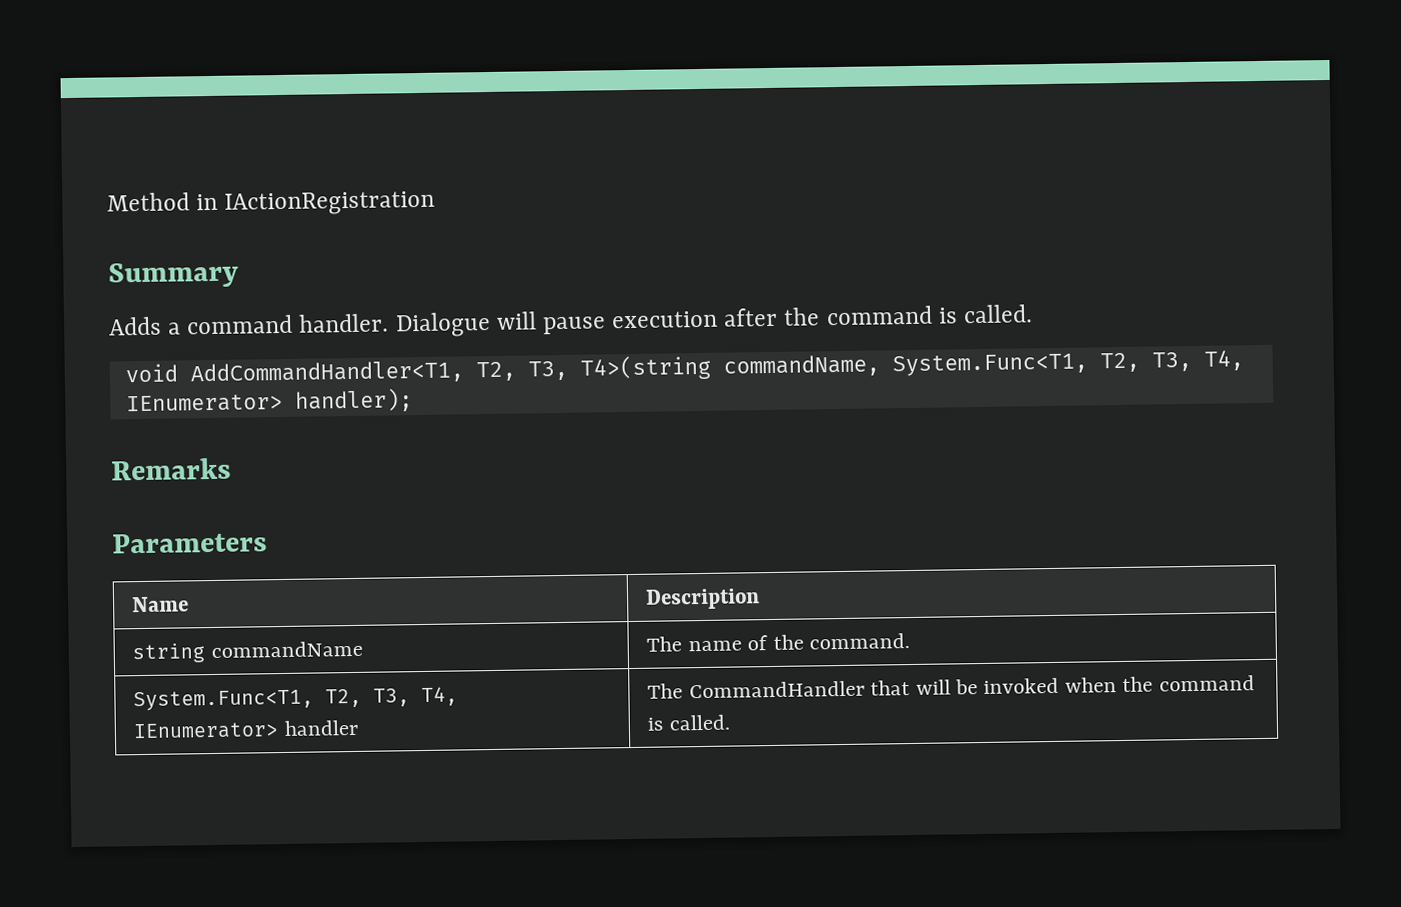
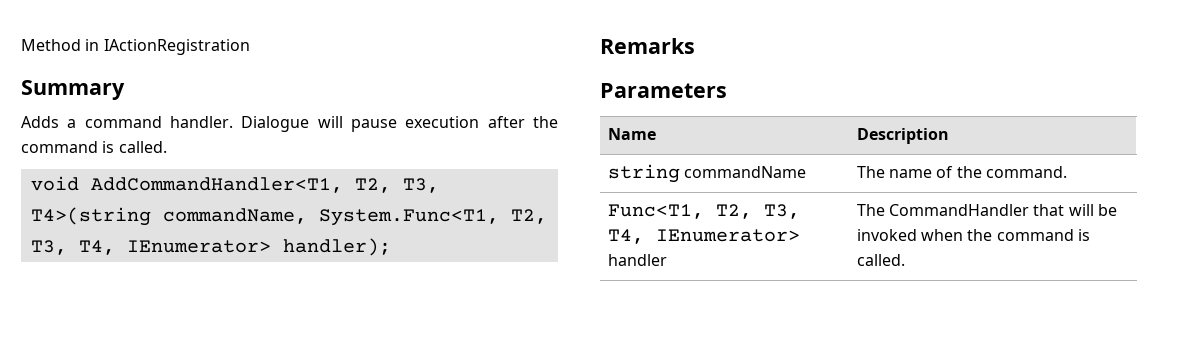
[133,689,315,712] System.Func<T1, -> [607,204,704,219] Func<T1,

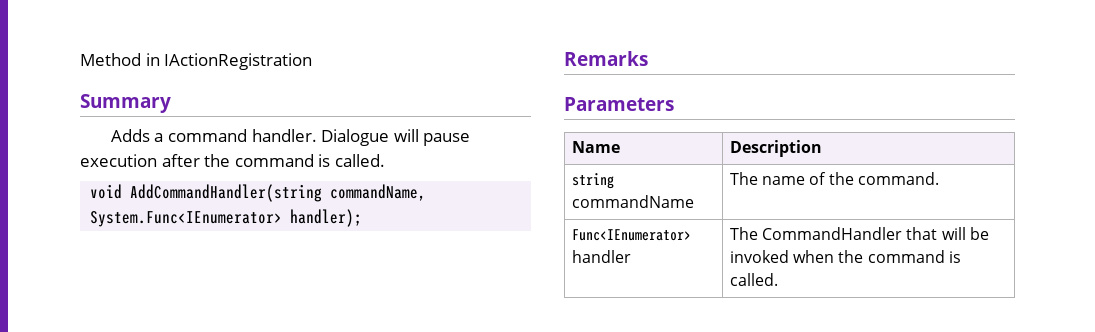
[90,177,439,193] [30,207,547,226] [30,240,271,255] AddCommandHandler<T1, T2, T3, T4>(string commandName, System.Func<T1, T2, T3, T4, IEnumerator> -> [130,184,427,202] [90,211,283,227] AddCommandHandler(string commandName, System.Func<IEnumerator>
[607,204,800,219] [607,229,800,244] Func<T1, T2, T3, T4, IEnumerator> -> [572,229,692,241] Func<IEnumerator>

